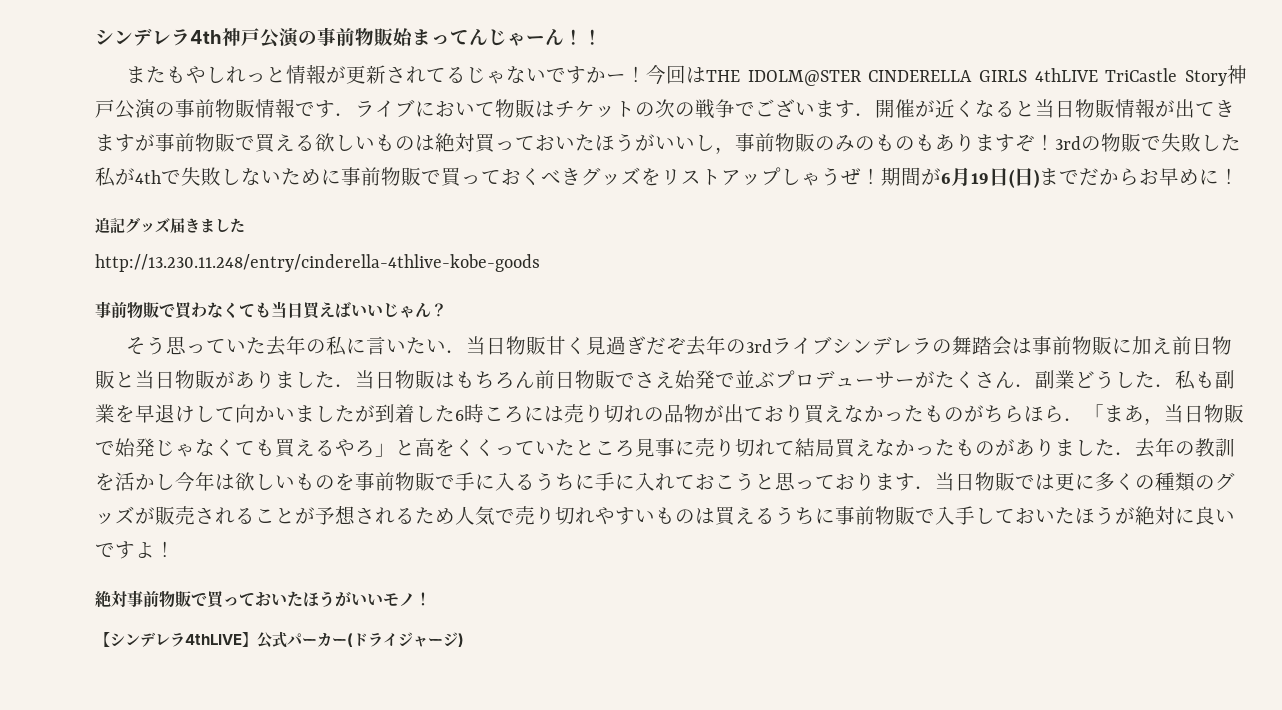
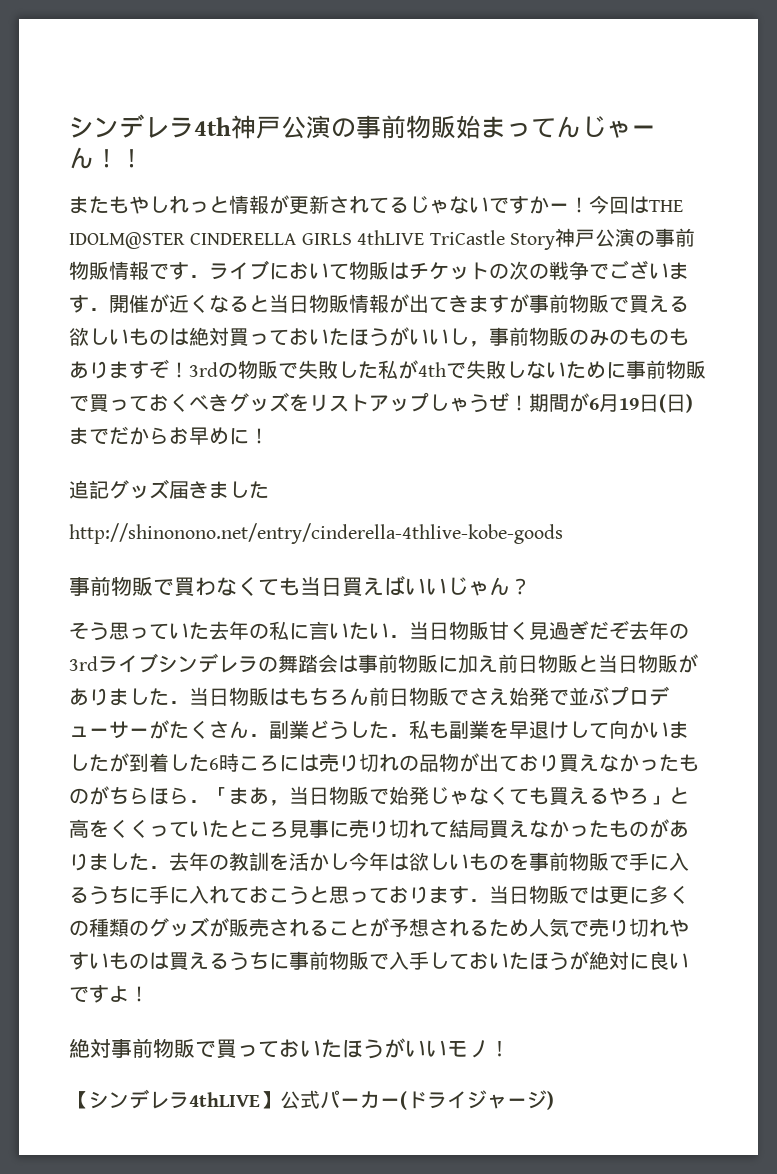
[95,254,540,272] http://13.230.11.248/entry/cinderella-4thlive-kobe-goods -> [69,523,563,544] http://shinonono.net/entry/cinderella-4thlive-kobe-goods

